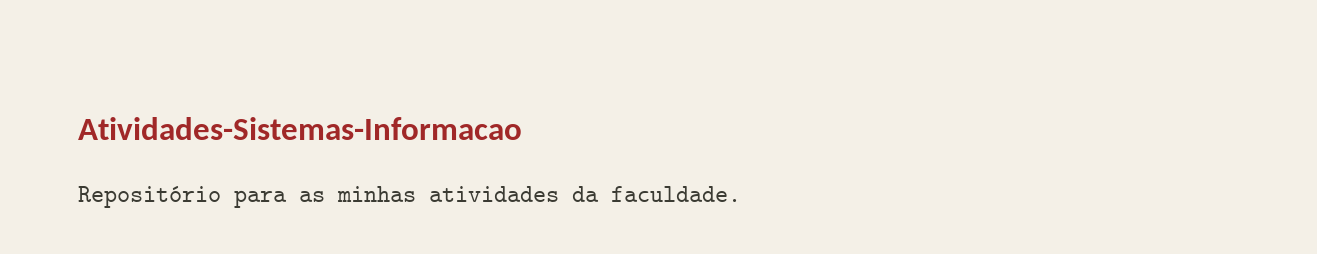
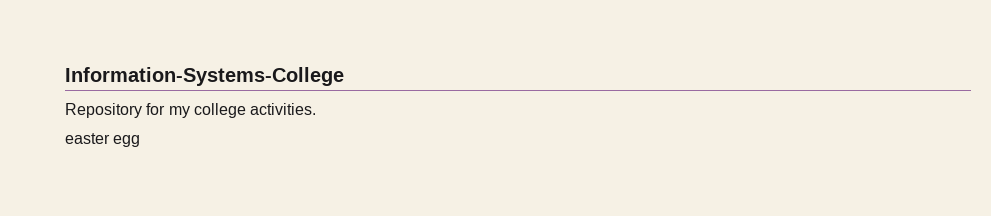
[78,117,522,140] [78,186,741,208] Atividades-Sistemas-Informacao // Repositório para as minhas atividades da faculdade. -> [65,67,344,86] [65,103,317,118] [65,133,141,147] Information-Systems-College // Repository for my college activities. // easter egg

